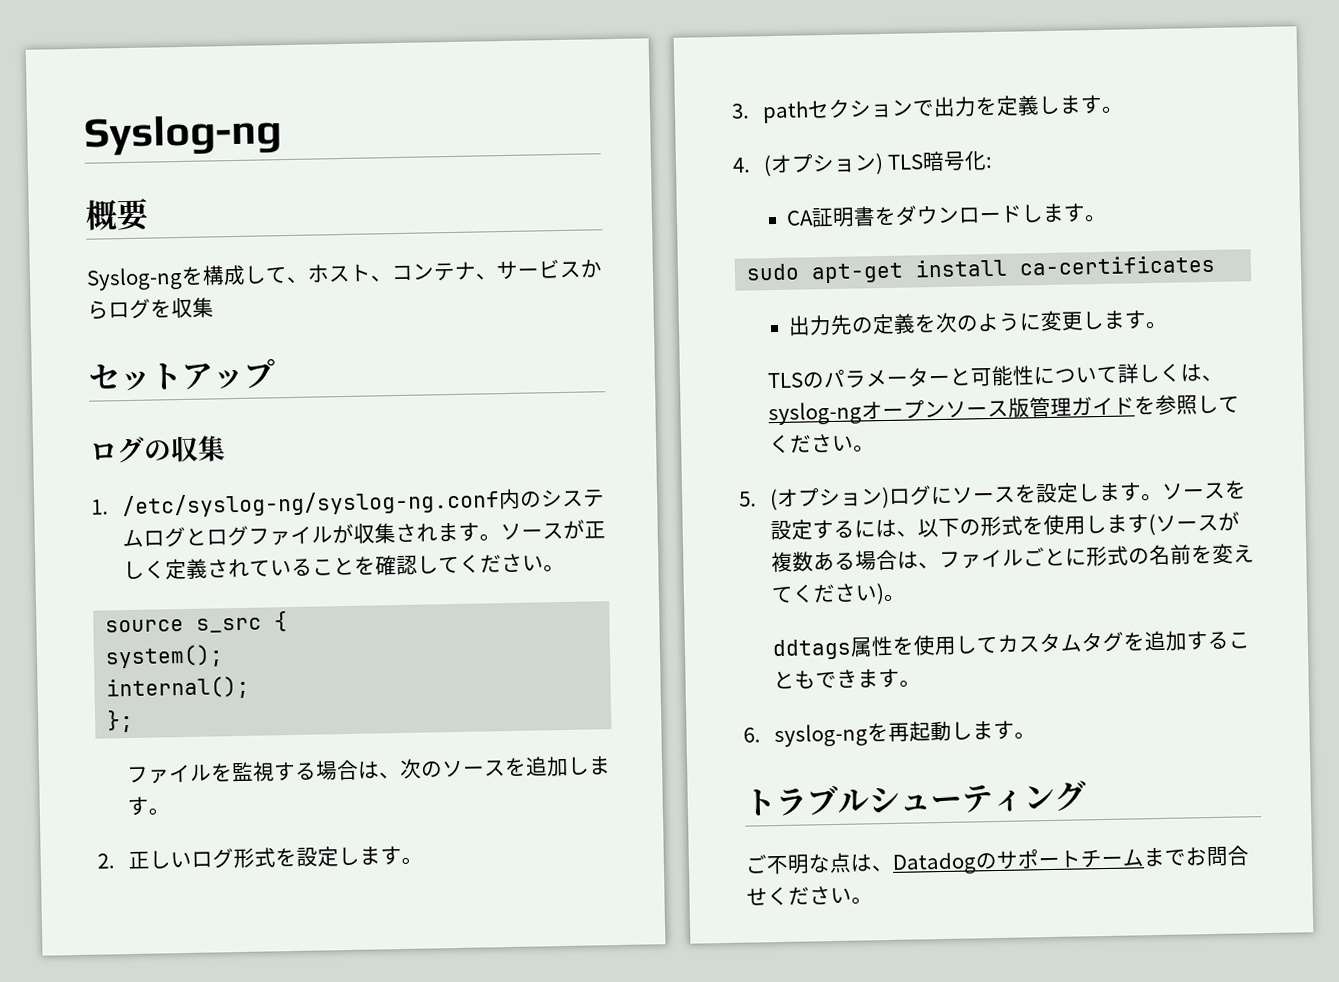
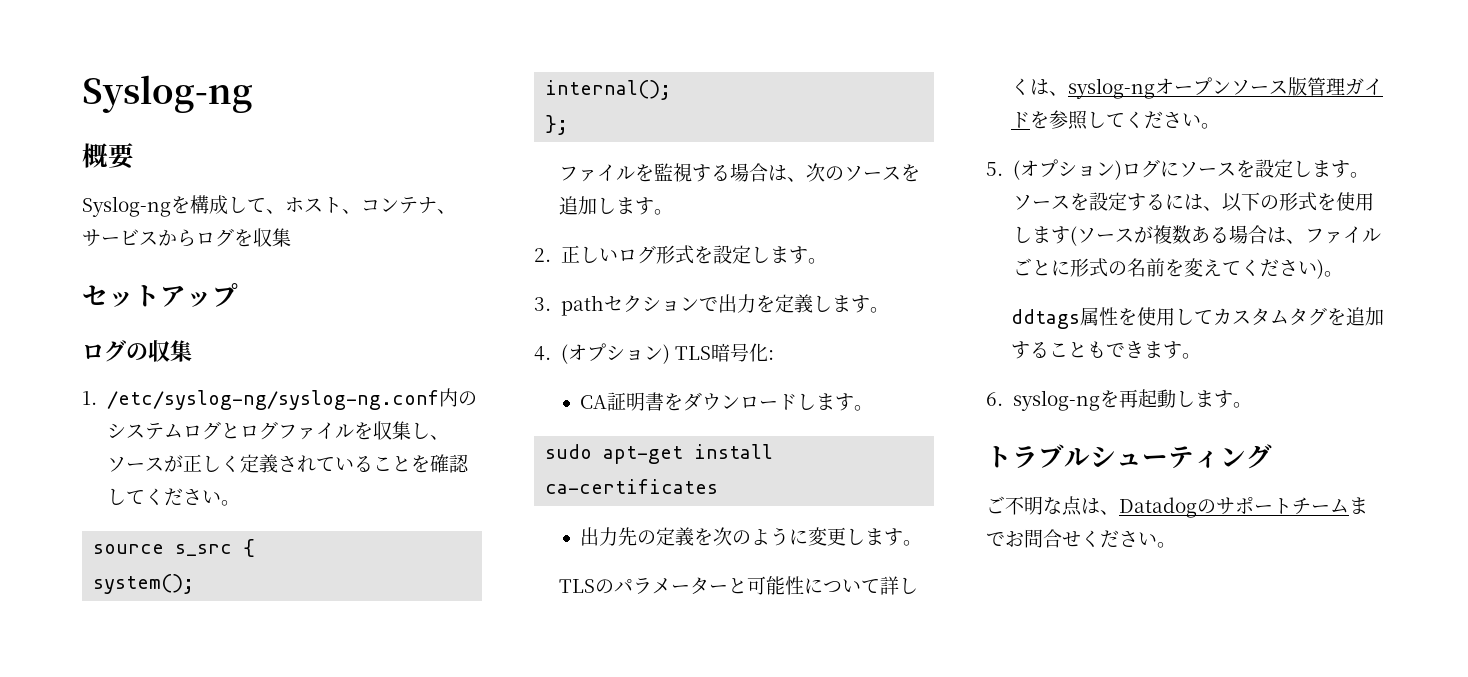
[331,522,501,544] が収集されます。 -> [353,421,449,440] を収集し、

